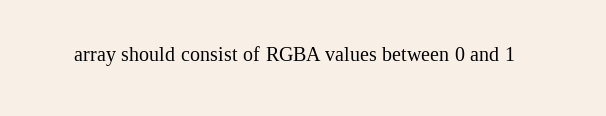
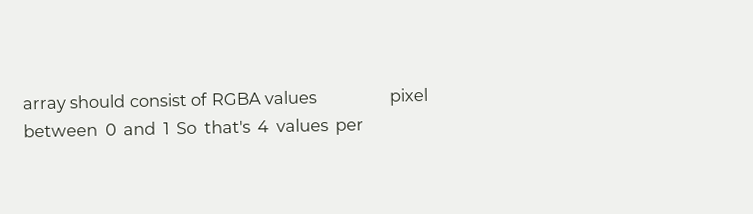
(515, 54) none -> [176,118,364,135] [389,87,428,106] So that's 4 values per pixel

